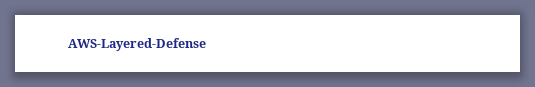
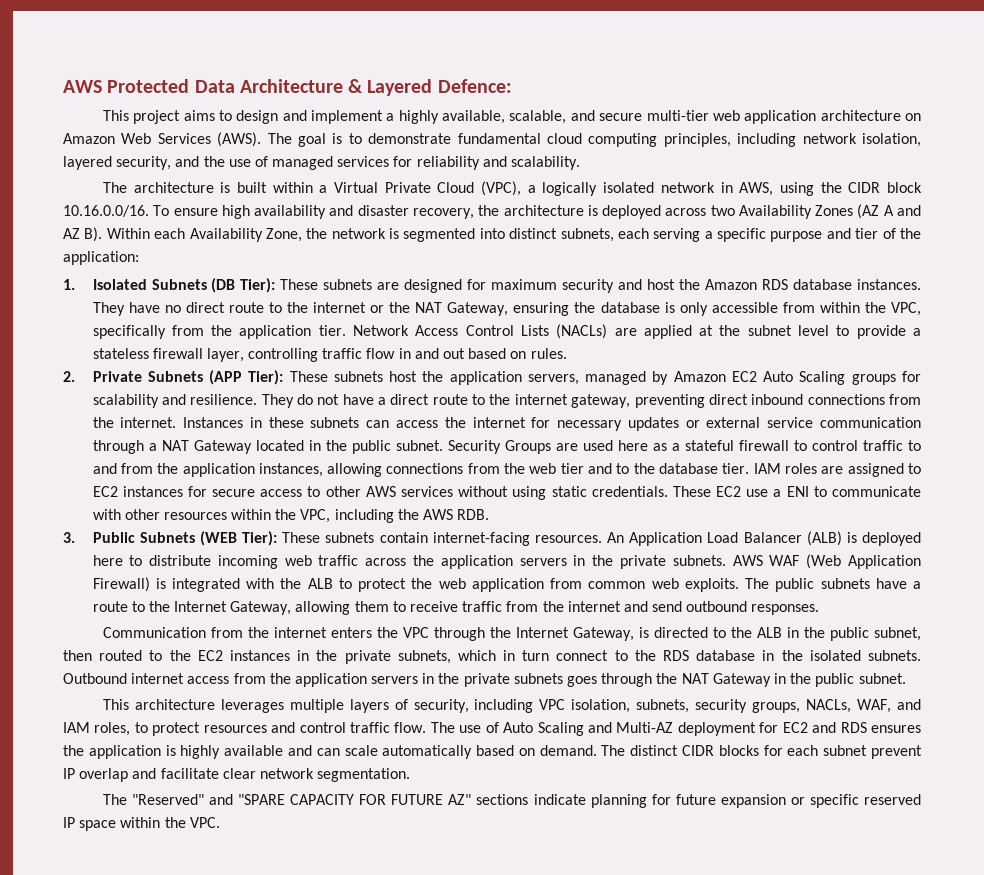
[68,38,206,51] AWS-Layered-Defense -> [63,79,512,96] [102,110,921,124] [63,132,921,147] [63,156,581,170] [102,181,923,196] [63,204,922,219] [63,227,922,242] [63,251,139,265] [63,278,922,293] [92,302,921,316] [92,324,921,339] [92,348,567,362] [63,370,922,385] [92,394,921,408] [92,417,921,431] [92,440,921,454] [92,463,921,477] [92,486,922,500] [92,509,490,523] [63,531,922,546] [92,554,921,569] [92,577,921,592] [92,601,820,615] [102,627,921,641] [63,650,921,664] [63,673,906,687] [102,699,921,713] [63,722,922,736] [63,745,922,759] [63,768,411,782] [102,794,921,808] [63,817,220,831] AWS Protected Data Architecture & Layered Defence: // This project aims to design and implement a highly available, scalable, and secure multi-tier web application architecture on Amazon Web Services (AWS). The goal is to demonstrate fundamental cloud computing principles, including network isolation, layered security, and the use of managed services for reliability and scalability. // The architecture is built within a Virtual Private Cloud (VPC), a logically isolated network in AWS, using the CIDR block 10.16.0.0/16. To ensure high availability and disaster recovery, the architecture is deployed across two Availability Zones (AZ A and AZ B). Within each Availability Zone, the network is segmented into distinct subnets, each serving a specific purpose and tier of the application: // 1. Isolated Subnets (DB Tier): These subnets are designed for maximum security and host the Amazon RDS database instances. They have no direct route to the internet or the NAT Gateway, ensuring the database is only accessible from within the VPC, specifically from the application tier. Network Access Control Lists (NACLs) are applied at the subnet level to provide a stateless firewall layer, controlling traffic flow in and out based on rules. // 2. Private Subnets (APP Tier): These subnets host the application servers, managed by Amazon EC2 Auto Scaling groups for scalability and resilience. They do not have a direct route to the internet gateway, preventing direct inbound connections from the internet. Instances in these subnets can access the internet for necessary updates or external service communication through a NAT Gateway located in the public subnet. Security Groups are used here as a stateful firewall to control traffic to and from the application instances, allowing connections from the web tier and to the database tier. IAM roles are assigned to EC2 instances for secure access to other AWS services without using static credentials. These EC2 use a ENI to communicate with other resources within the VPC, including the AWS RDB. // 3. Public Subnets (WEB Tier): These subnets contain internet-facing resources. An Application Load Balancer (ALB) is deployed here to distribute incoming web traffic across the application servers in the private subnets. AWS WAF (Web Application Firewall) is integrated with the ALB to protect the web application from common web exploits. The public subnets have a route to the Internet Gateway, allowing them to receive traffic from the internet and send outbound responses. // Communication from the internet enters the VPC through the Internet Gateway, is directed to the ALB in the public subnet, then routed to the EC2 instances in the private subnets, which in turn connect to the RDS database in the isolated subnets. Outbound internet access from the application servers in the private subnets goes through the NAT Gateway in the public subnet. // This architecture leverages multiple layers of security, including VPC isolation, subnets, security groups, NACLs, WAF, and IAM roles, to protect resources and control traffic flow. The use of Auto Scaling and Multi-AZ deployment for EC2 and RDS ensures the application is highly available and can scale automatically based on demand. The distinct CIDR blocks for each subnet prevent IP overlap and facilitate clear network segmentation. // The "Reserved" and "SPARE CAPACITY FOR FUTURE AZ" sections indicate planning for future expansion or specific reserved IP space within the VPC.

